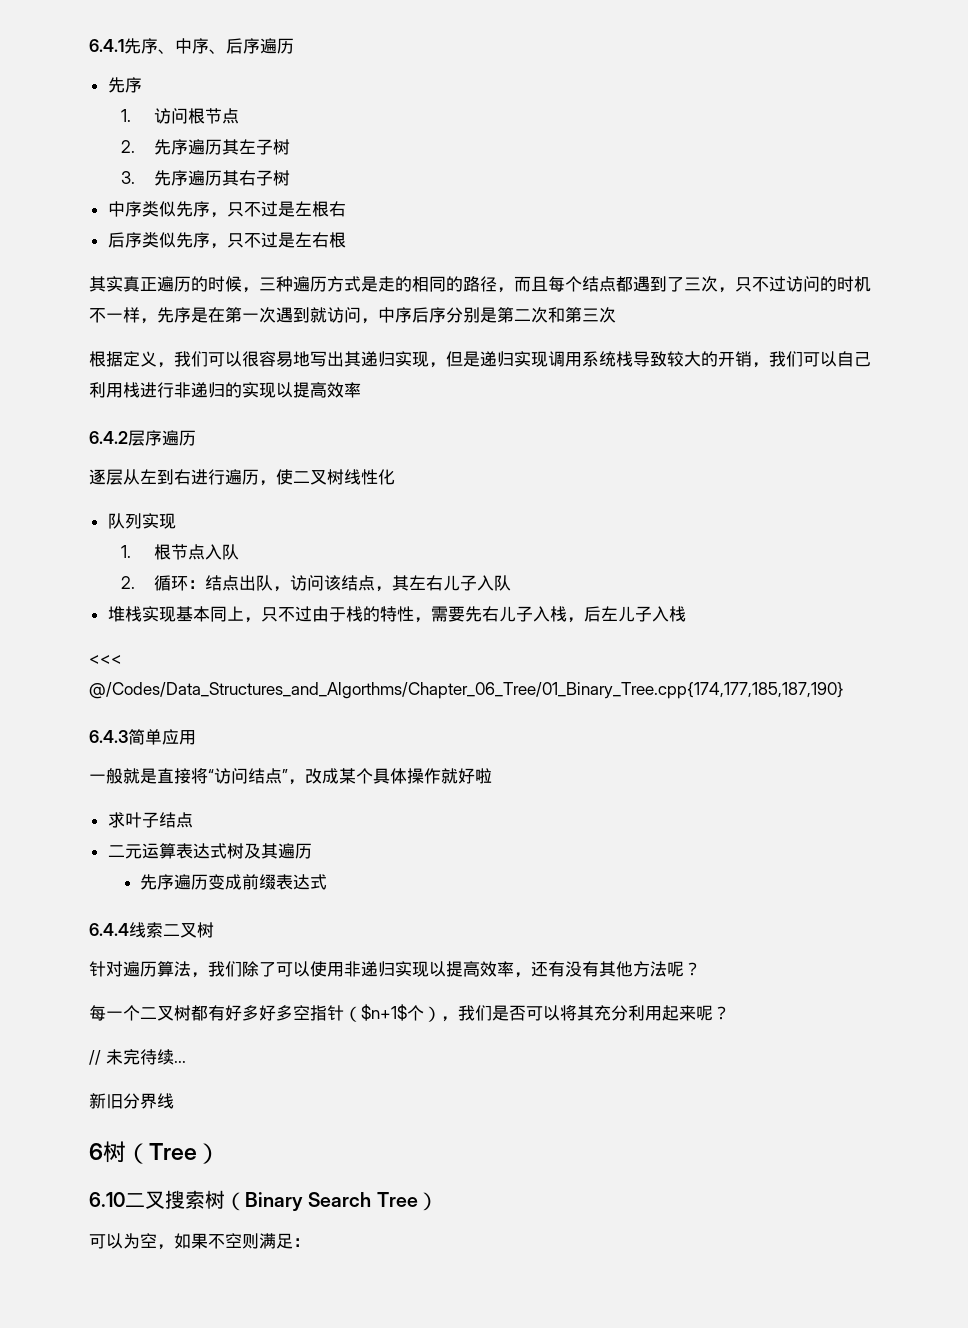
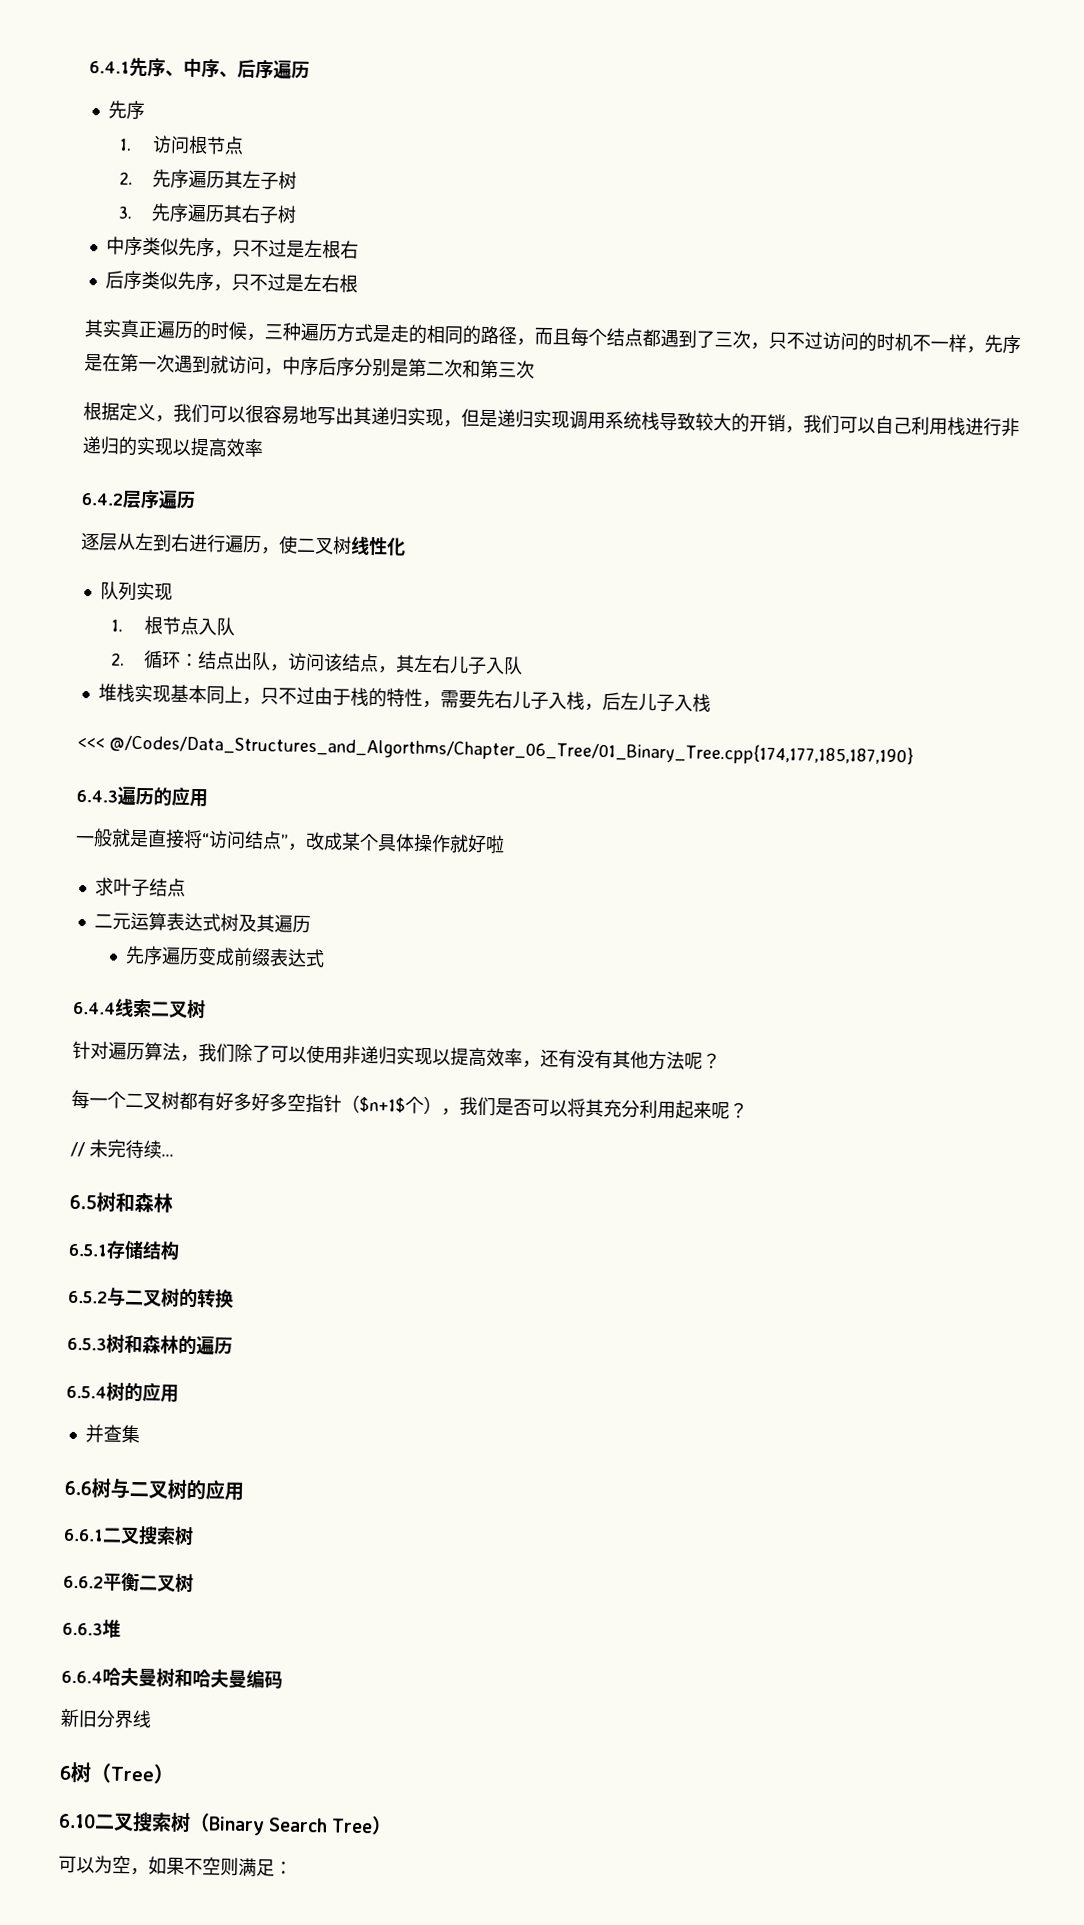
[128,729,162,745] 简单 -> [117,786,172,807] 遍历的
(186, 1061) none -> [69,1192,173,1213] [68,1240,180,1261] [68,1287,234,1309] [67,1334,233,1356] [66,1382,179,1403] [84,1424,140,1444] [64,1478,244,1501] [63,1526,194,1547] [63,1572,194,1594] [62,1619,121,1638] [61,1667,283,1689] // 6.5树和森林 // 6.5.1存储结构 // 6.5.2与二叉树的转换 // 6.5.3树和森林的遍历 // 6.5.4树的应用 // 并查集 // 6.6树与二叉树的应用 // 6.6.1二叉搜索树 // 6.6.2平衡二叉树 // 6.6.3堆 // 6.6.4哈夫曼树和哈夫曼编码

